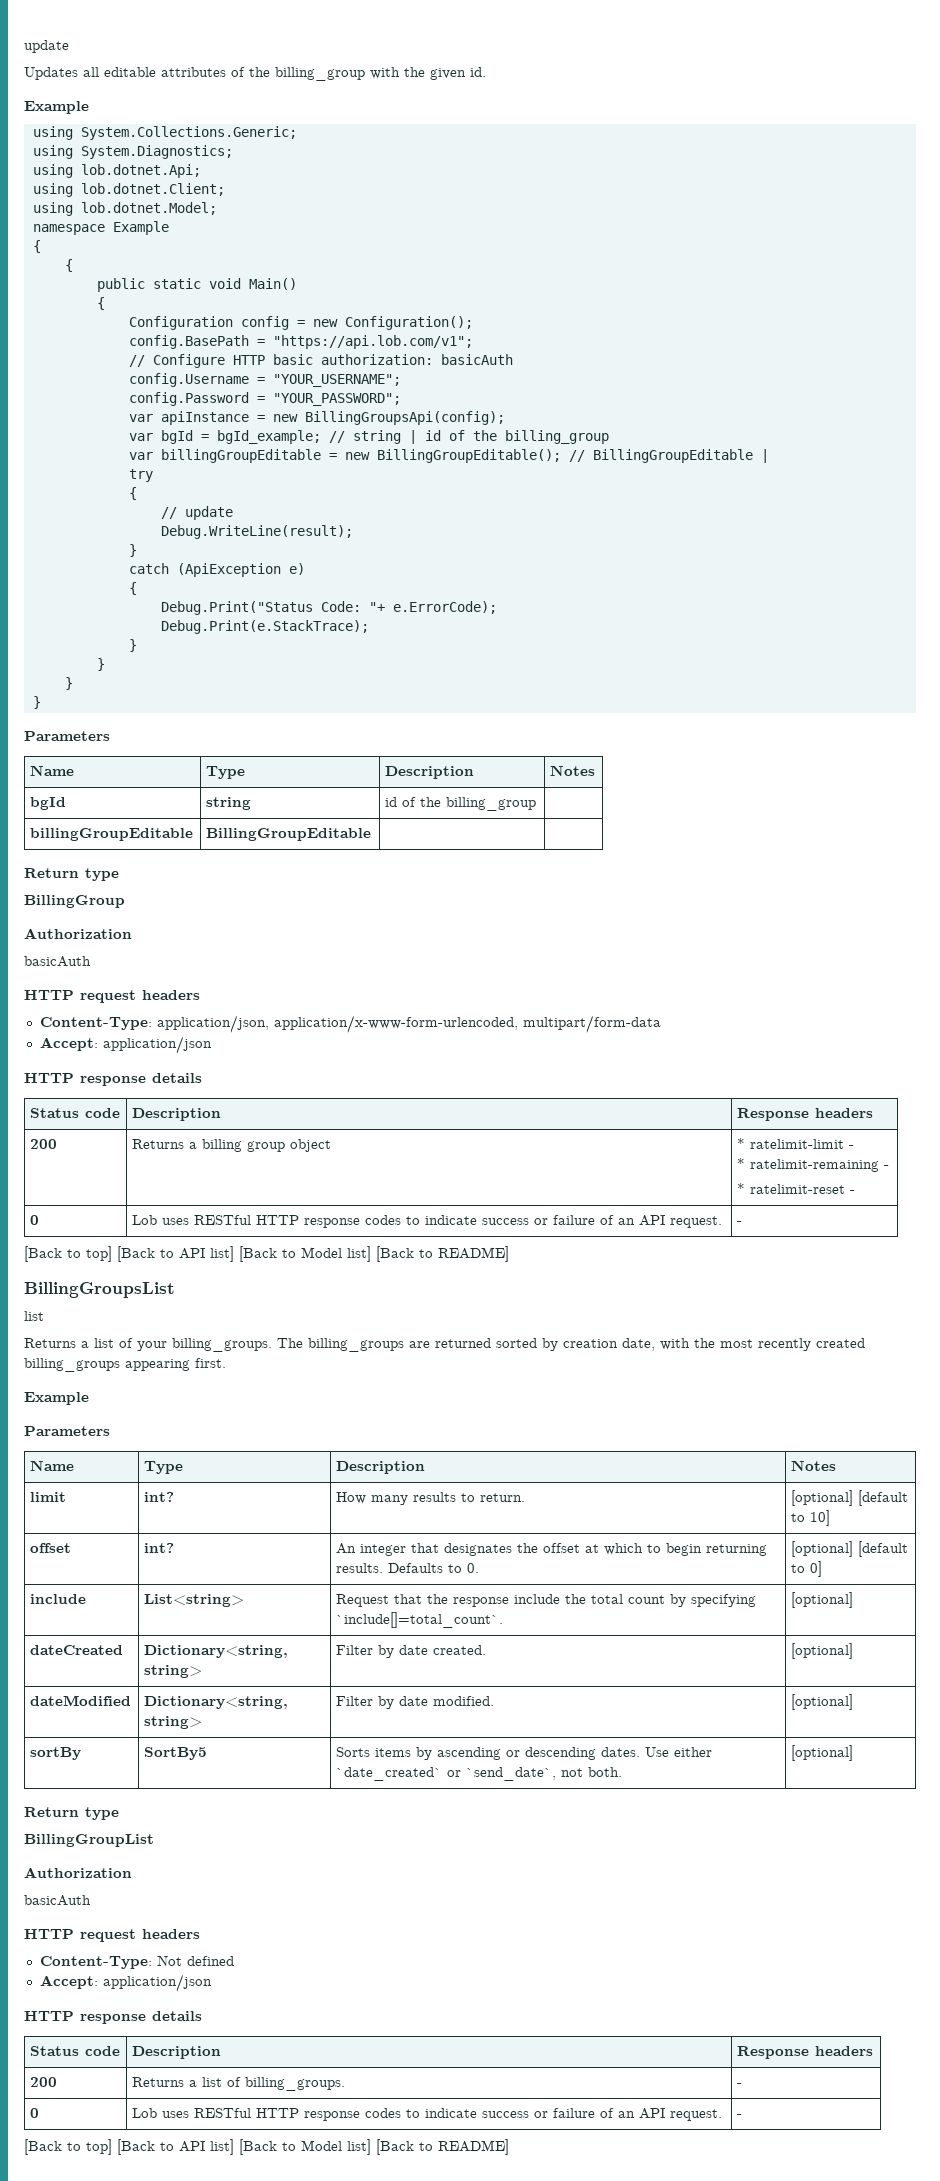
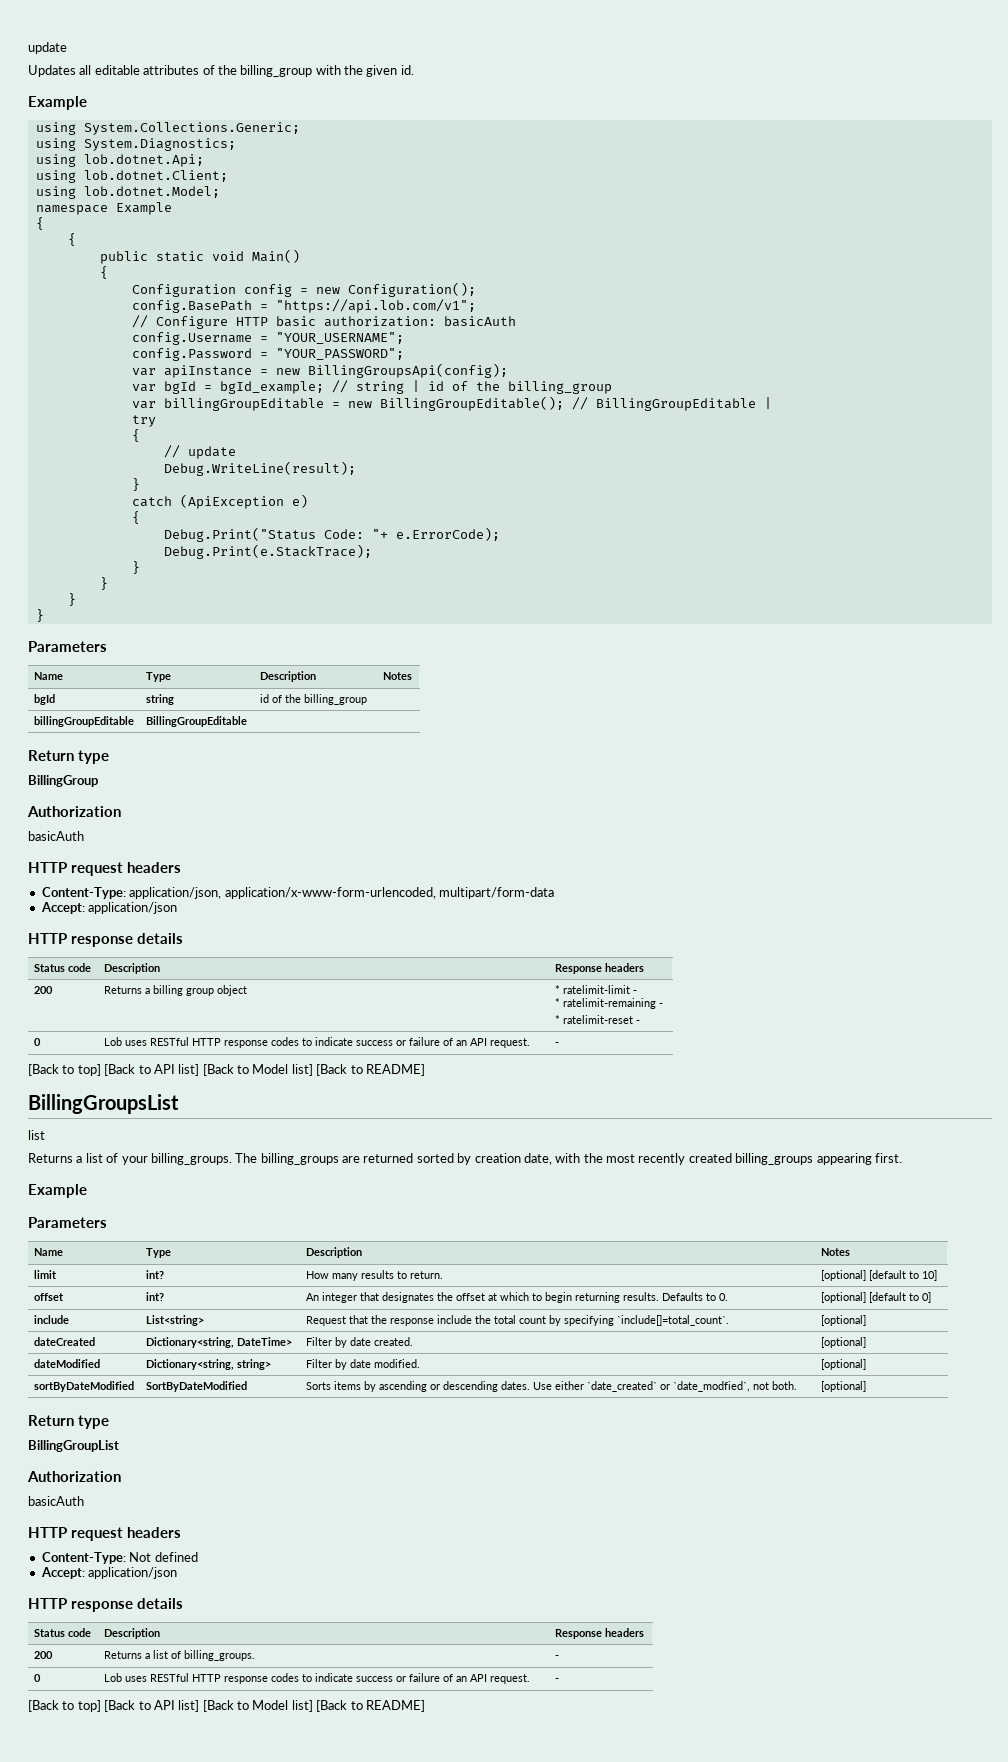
[144,1665,203,1678] string> -> [236,1337,292,1346] DateTime>
[30,1747,82,1760] [144,1747,208,1760] sortBy | SortBy5 -> [33,1381,134,1392] [145,1381,247,1392] sortByDateModified | SortByDateModified
[466,1767,557,1781] `send_date`, -> [672,1381,750,1392] `date_modfied`,

